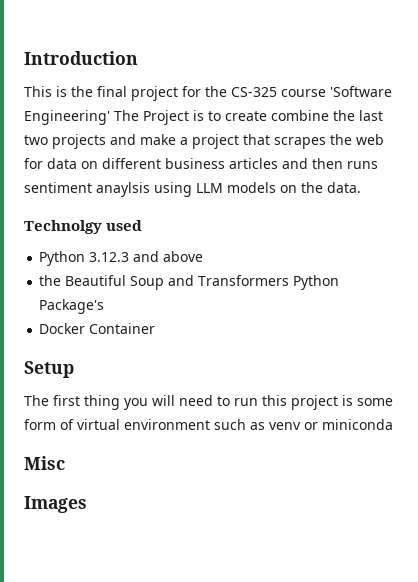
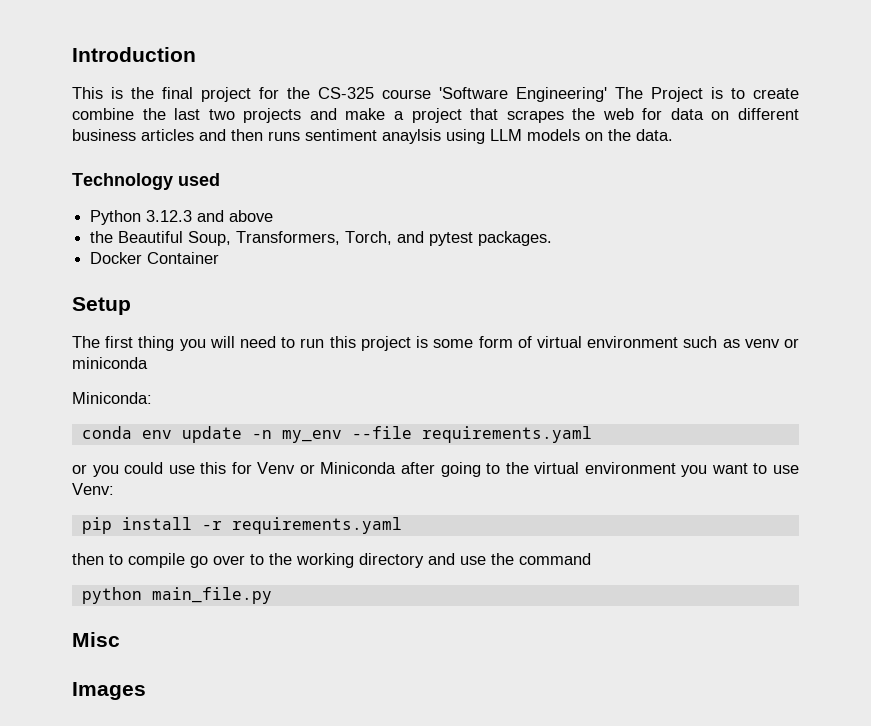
[24,220,102,234] Technolgy -> [72,173,173,190] Technology
[130,275,340,290] [39,299,105,314] Soup and Transformers Python Package's -> [188,231,553,246] Soup, Transformers, Torch, and pytest packages.
(393, 424) none -> [72,392,152,404] [81,426,592,443] [72,462,799,477] [72,483,114,495] [81,517,402,534] [72,553,591,568] [81,587,272,604] // Miniconda: // conda env update -n my_env --file requirements.yaml // or you could use this for Venv or Miniconda after going to the virtual environment you want to use Venv: // pip install -r requirements.yaml // then to compile go over to the working directory and use the command // python main_file.py

